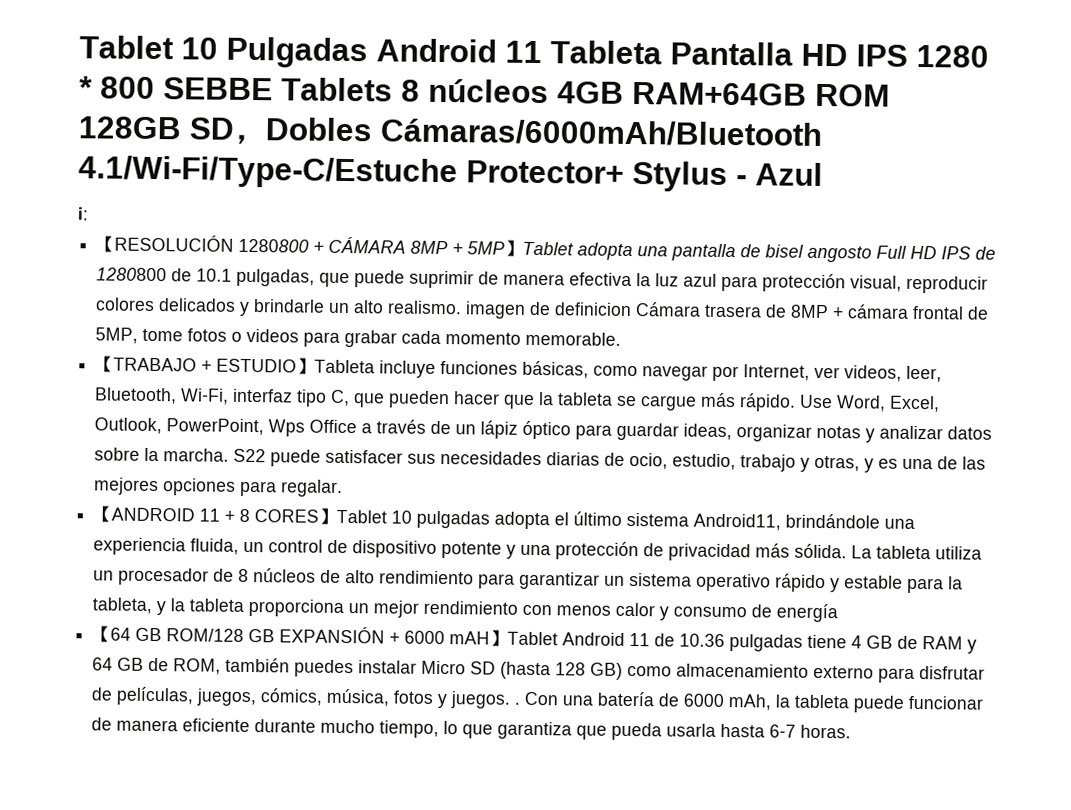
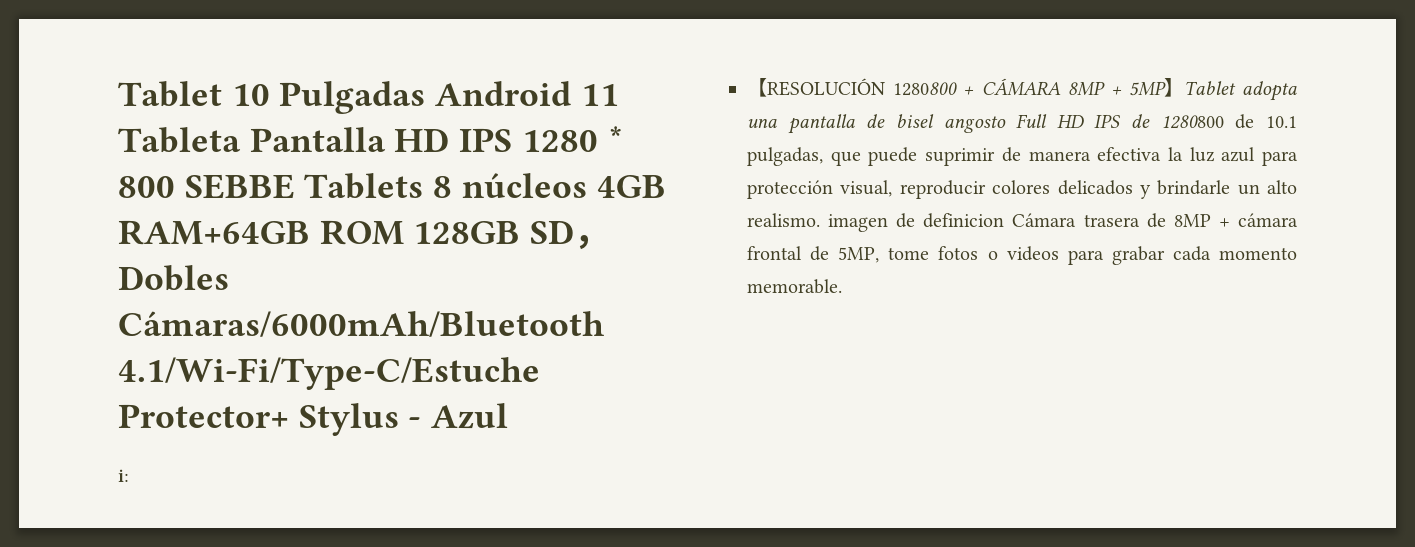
[95,355,943,383] [94,387,941,413] [94,417,993,443] [94,447,987,473] [94,477,344,497] [93,505,916,531] [93,537,983,562] [93,567,964,594] [92,597,839,623] [92,625,978,654] [92,657,986,683] [91,686,984,713] [91,717,852,741] // 【TRABAJO + ESTUDIO】Tableta incluye funciones básicas, como navegar por Internet, ver videos, leer, Bluetooth, Wi-Fi, interfaz tipo C, que pueden hacer que la tableta se cargue más rápido. Use Word, Excel, Outlook, PowerPoint, Wps Office a través de un lápiz óptico para guardar ideas, organizar notas y analizar datos sobre la marcha. S22 puede satisfacer sus necesidades diarias de ocio, estudio, trabajo y otras, y es una de las mejores opciones para regalar. // 【ANDROID 11 + 8 CORES】Tablet 10 pulgadas adopta el último sistema Android11, brindándole una experiencia fluida, un control de dispositivo potente y una protección de privacidad más sólida. La tableta utiliza un procesador de 8 núcleos de alto rendimiento para garantizar un sistema operativo rápido y estable para la tableta, y la tableta proporciona un mejor rendimiento con menos calor y consumo de energía // 【64 GB ROM/128 GB EXPANSIÓN + 6000 mAH】Tablet Android 11 de 10.36 pulgadas tiene 4 GB de RAM y 64 GB de ROM, también puedes instalar Micro SD (hasta 128 GB) como almacenamiento externo para disfrutar de películas, juegos, cómics, música, fotos y juegos. . Con una batería de 6000 mAh, la tableta puede funcionar de manera eficiente durante mucho tiempo, lo que garantiza que pueda usarla hasta 6-7 horas. -> (842, 286) none

